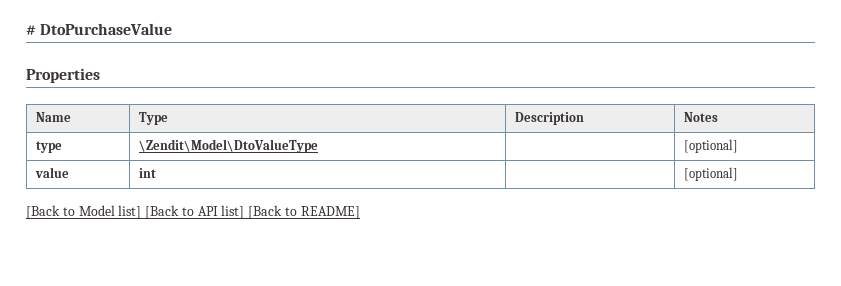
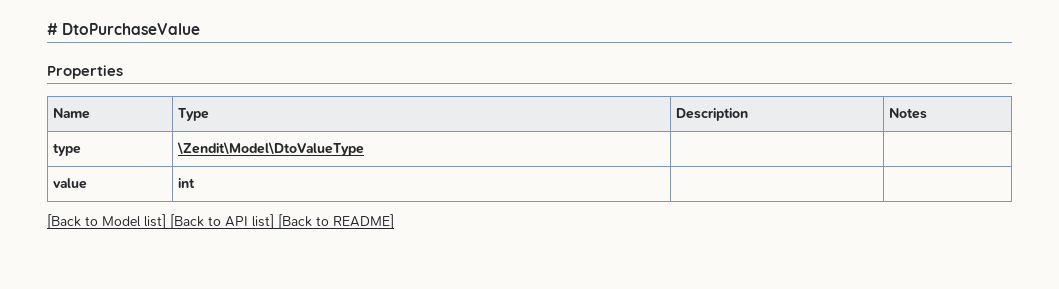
[683,139,738,153] [optional] -> (364, 149) none
[683,167,738,181] [optional] -> (195, 183) none

